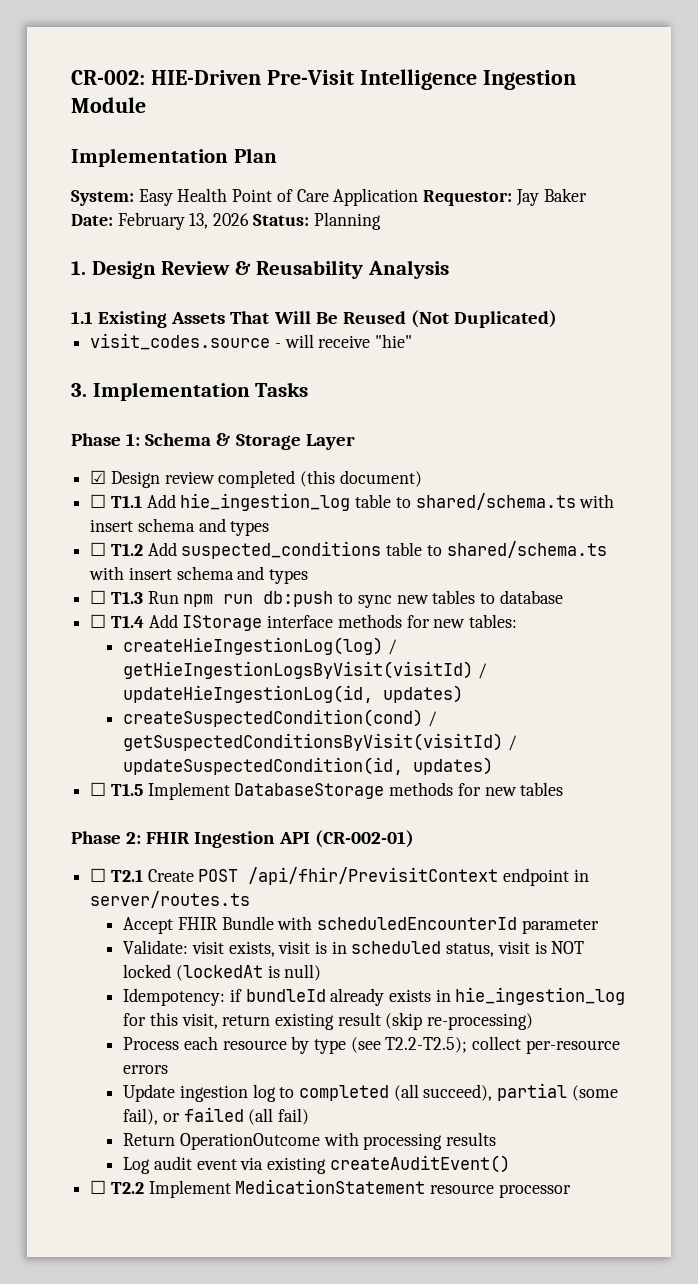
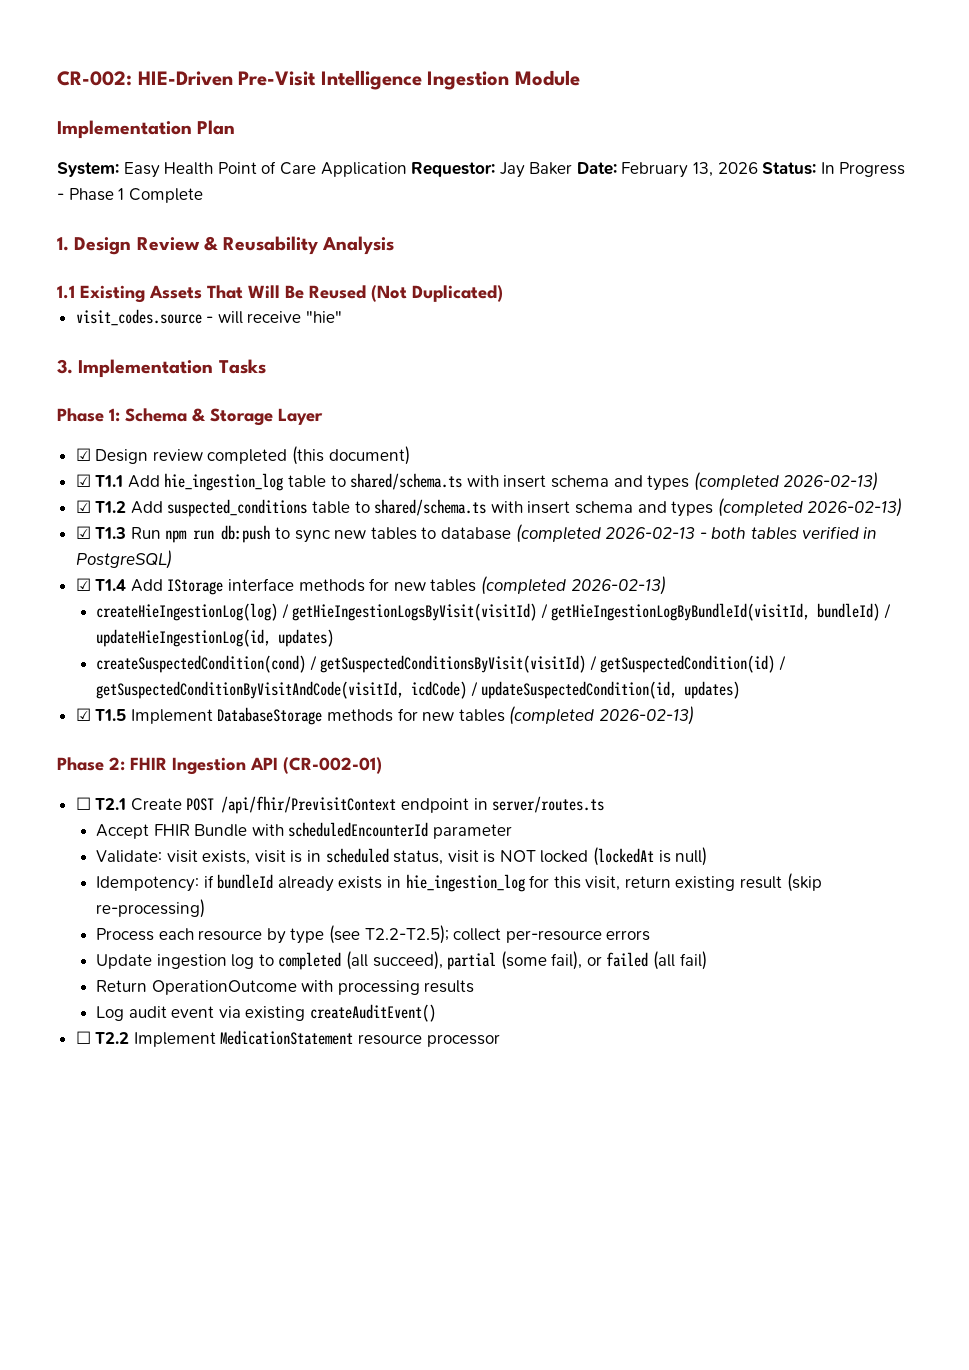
[313,212,381,230] Planning -> [820,162,906,177] [57,188,203,203] In Progress - Phase 1 Complete
[90,494,107,508] ☐ -> [75,474,91,487] ☑
[90,542,107,556] // ☐ -> [693,472,879,491] [75,500,91,513] (completed 2026-02-13) // ☑
[90,590,107,604] // ☐ -> [717,498,903,517] [75,526,91,539] (completed 2026-02-13) // ☑
[90,614,107,628] // ☐ -> [515,524,878,543] [75,550,172,569] [75,578,91,591] (completed 2026-02-13 - both tables verified in PostgreSQL) // ☑
[469,614,518,628] tables: -> [430,576,666,595] tables (completed 2026-02-13)
(487, 671) none -> [551,603,891,621] getHieIngestionLogByBundleId(visitId, bundleId) /
(517, 743) none -> [600,655,786,673] [95,681,478,699] getSuspectedCondition(id) / getSuspectedConditionByVisitAndCode(visitId, icdCode) /
[90,782,107,796] ☐ -> [75,708,91,721] ☑
(564, 789) none -> [509,706,695,725] (completed 2026-02-13)

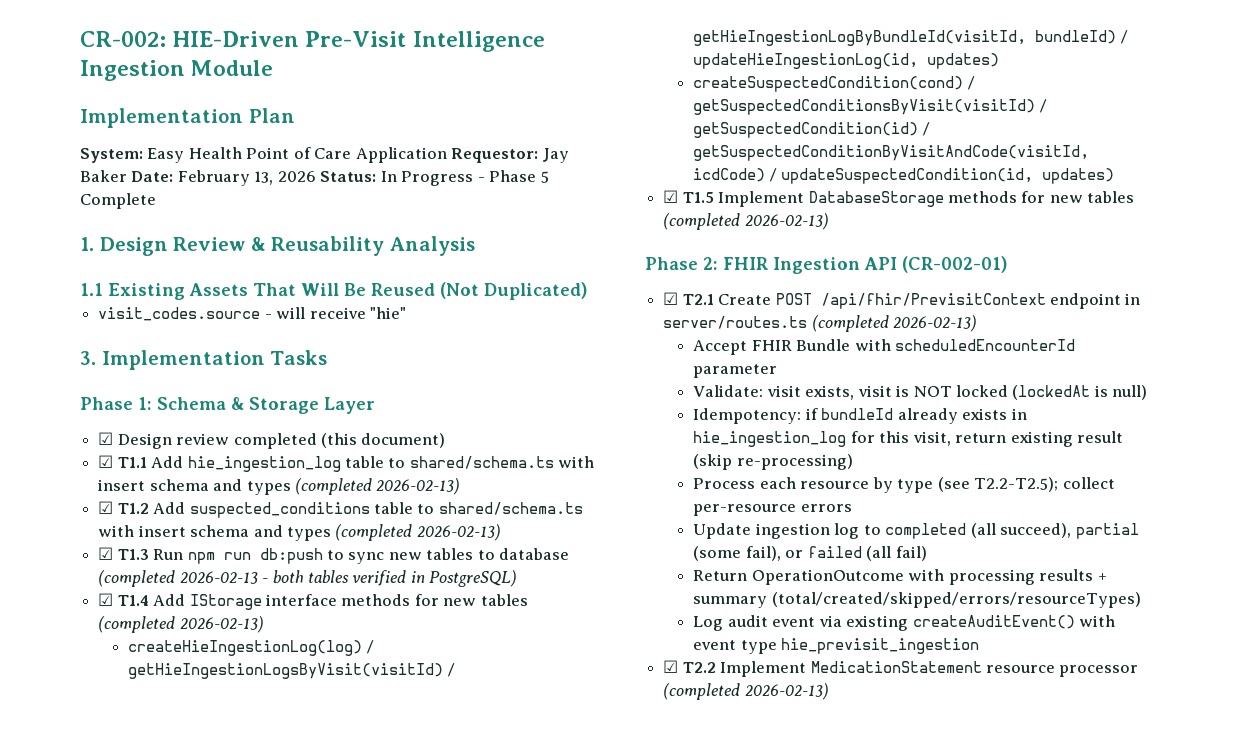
[118,188,125,200] 1 -> [540,171,549,183] 5
[75,797,91,810] ☐ -> [663,292,679,305] ☑
(605, 804) none -> [811,315,978,332] (completed 2026-02-13)
[306,848,496,865] in scheduled status, visit is -> (910, 391) none
(475, 986) none -> [1097,573,1107,581] [693,592,1141,608] + summary (total/created/skipped/errors/resourceTypes)
[75,1031,91,1044] // ☐ -> [1079,615,1116,627] [693,638,980,654] [663,660,679,673] with event type hie_previsit_ingestion // ☑
(500, 1040) none -> [663,683,829,700] (completed 2026-02-13)

